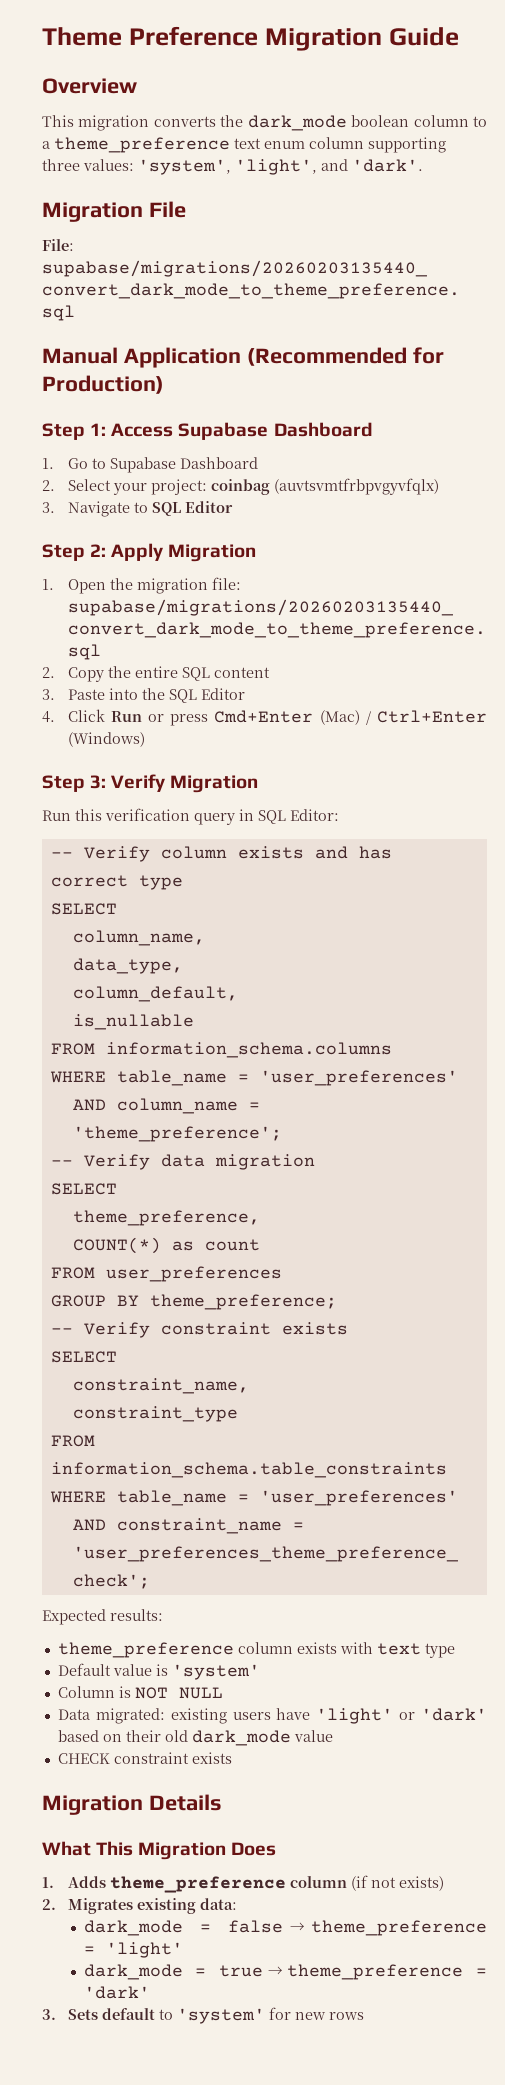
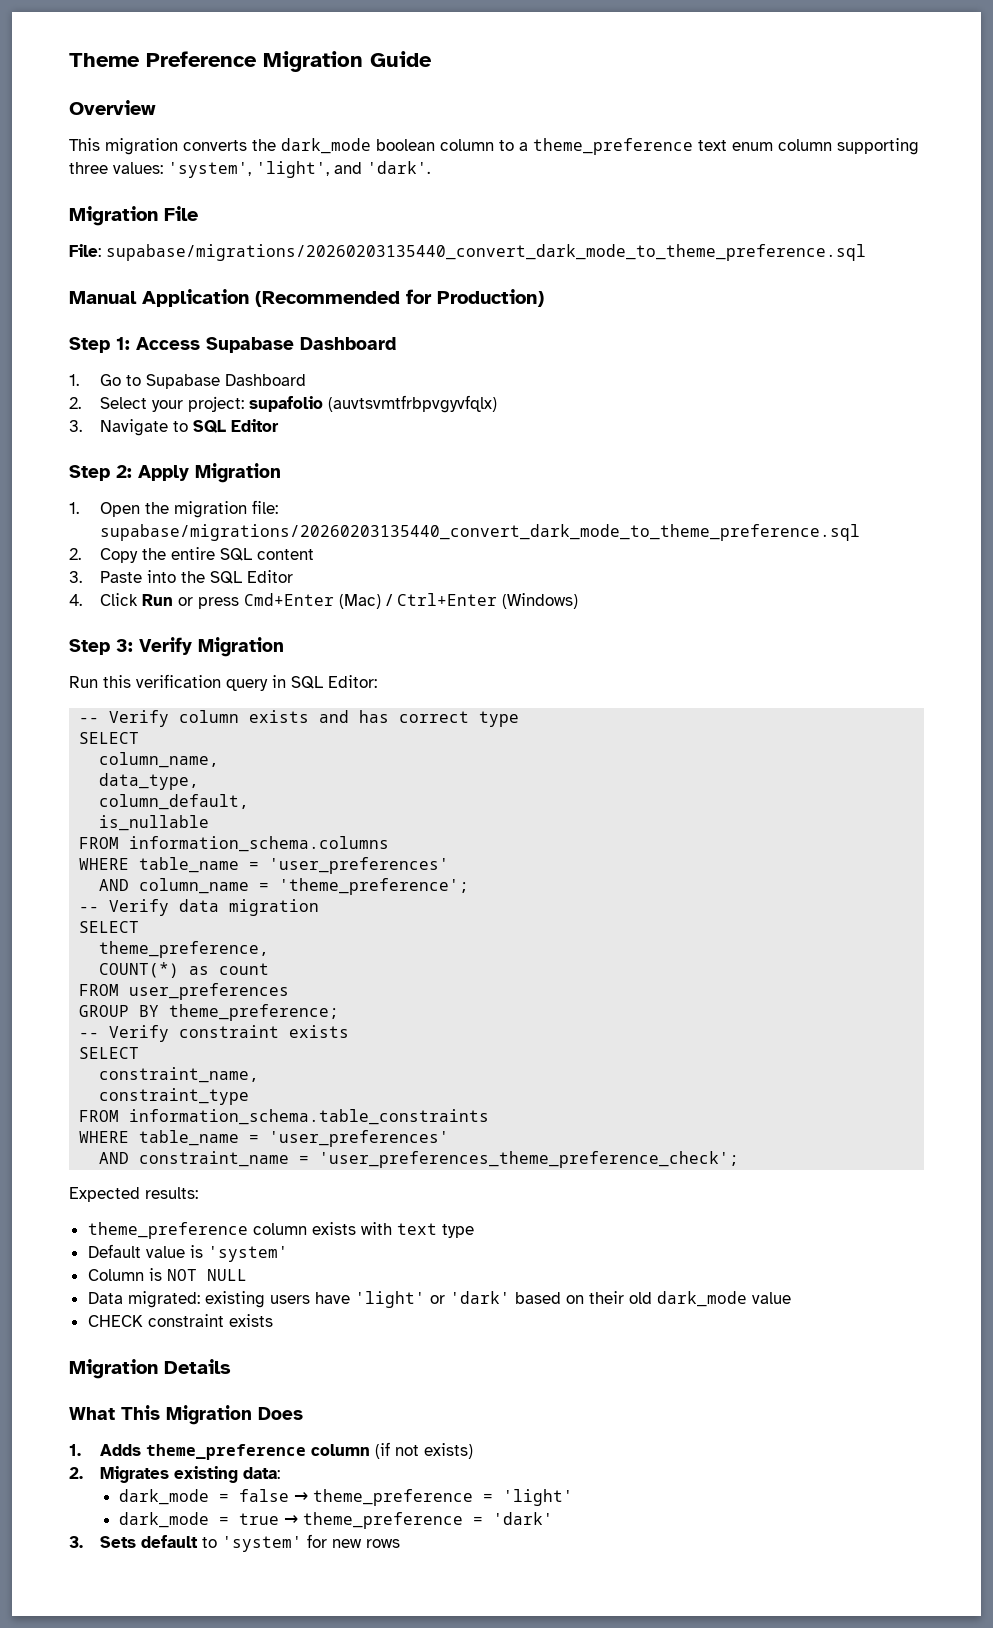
[210,479,270,495] coinbag -> [249,396,324,412] supafolio

